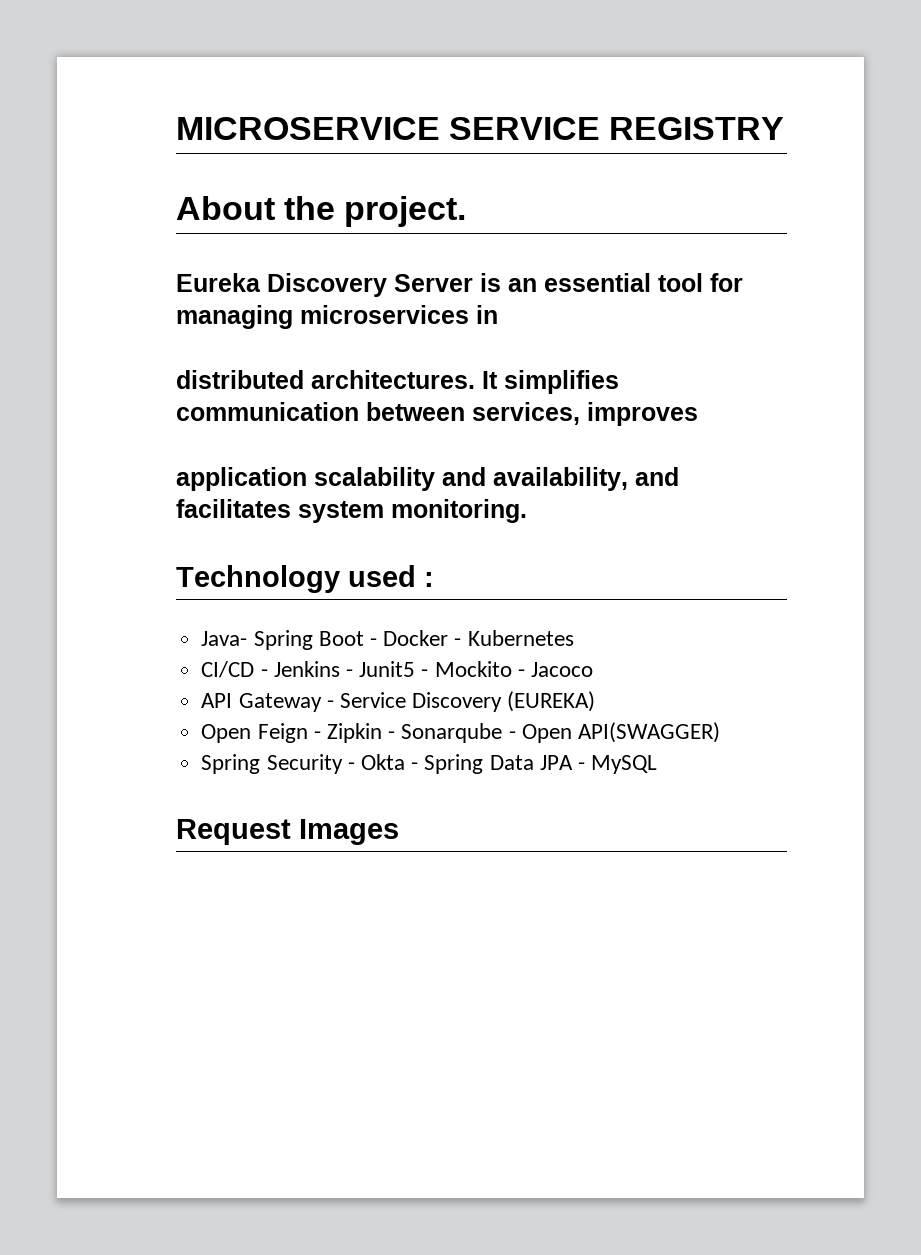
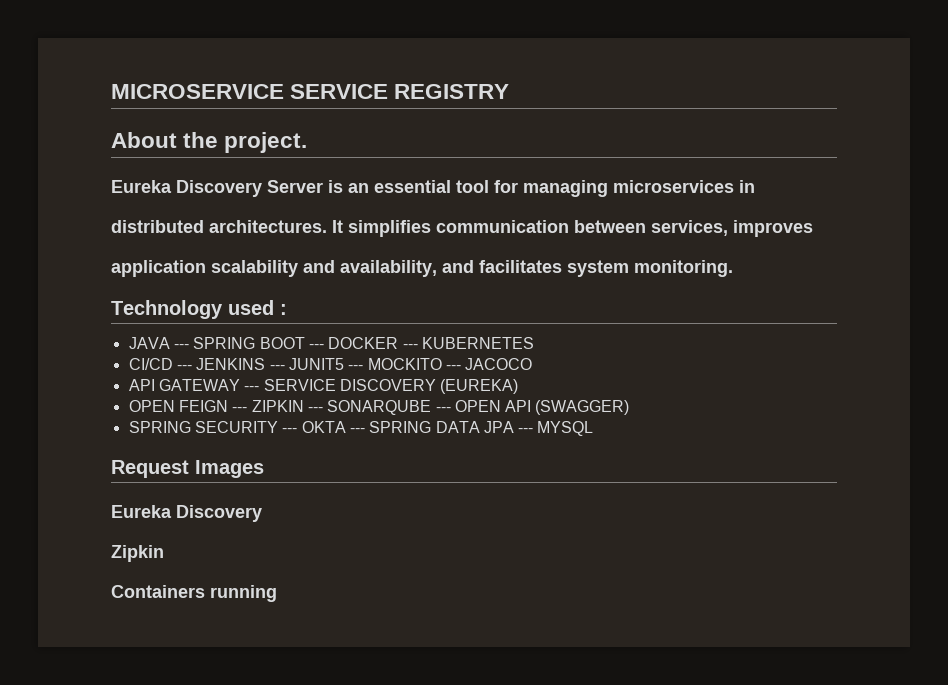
[201,630,574,650] [201,661,593,678] [201,691,596,712] [201,722,720,743] [201,754,658,774] [176,819,399,845] Java- Spring Boot - Docker - Kubernetes // CI/CD - Jenkins - Junit5 - Mockito - Jacoco // API Gateway - Service Discovery (EUREKA) // Open Feign - Zipkin - Sonarqube - Open API(SWAGGER) // Spring Security - Okta - Spring Data JPA - MySQL // Request Images -> [128,337,534,349] [128,358,533,370] [128,379,519,394] [128,400,630,415] [128,421,594,436] [111,460,264,478] [111,505,262,522] [111,545,164,562] [111,585,277,602] JAVA --- SPRING BOOT --- DOCKER --- KUBERNETES // CI/CD --- JENKINS --- JUNIT5 --- MOCKITO --- JACOCO // API GATEWAY --- SERVICE DISCOVERY (EUREKA) // OPEN FEIGN --- ZIPKIN --- SONARQUBE --- OPEN API (SWAGGER) // SPRING SECURITY --- OKTA --- SPRING DATA JPA --- MYSQL // Request Images // Eureka Discovery // Zipkin // Containers running

